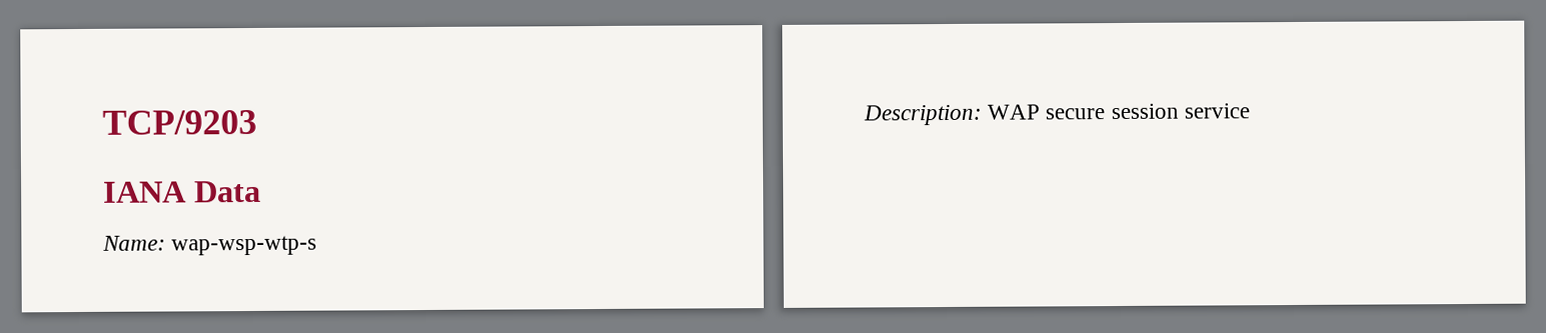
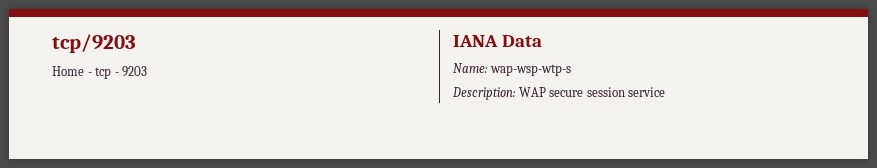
[102,109,257,135] TCP/9203 -> [52,34,136,53] [52,66,148,79] tcp/9203 // Home - tcp - 9203

